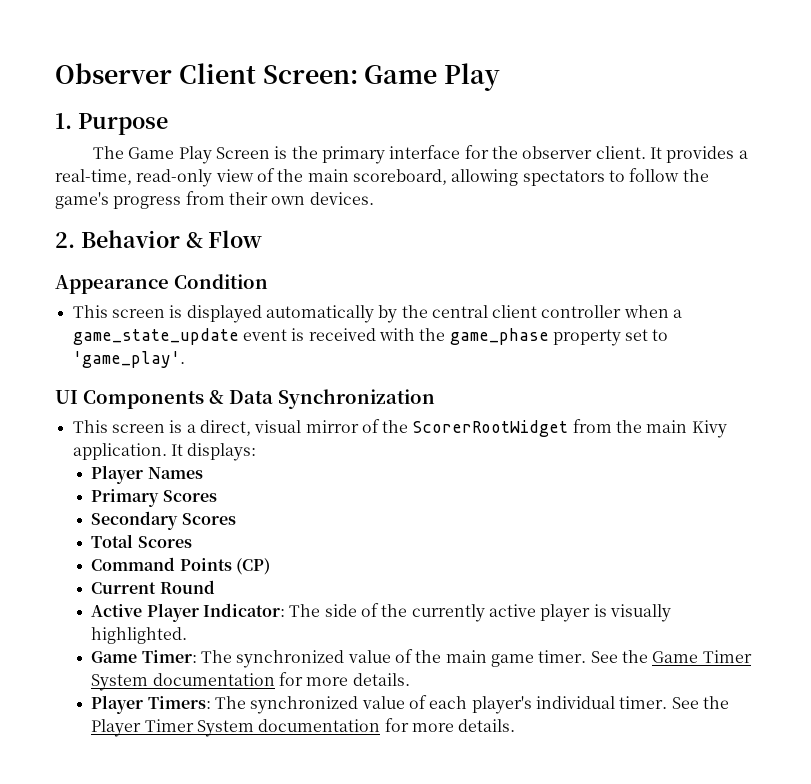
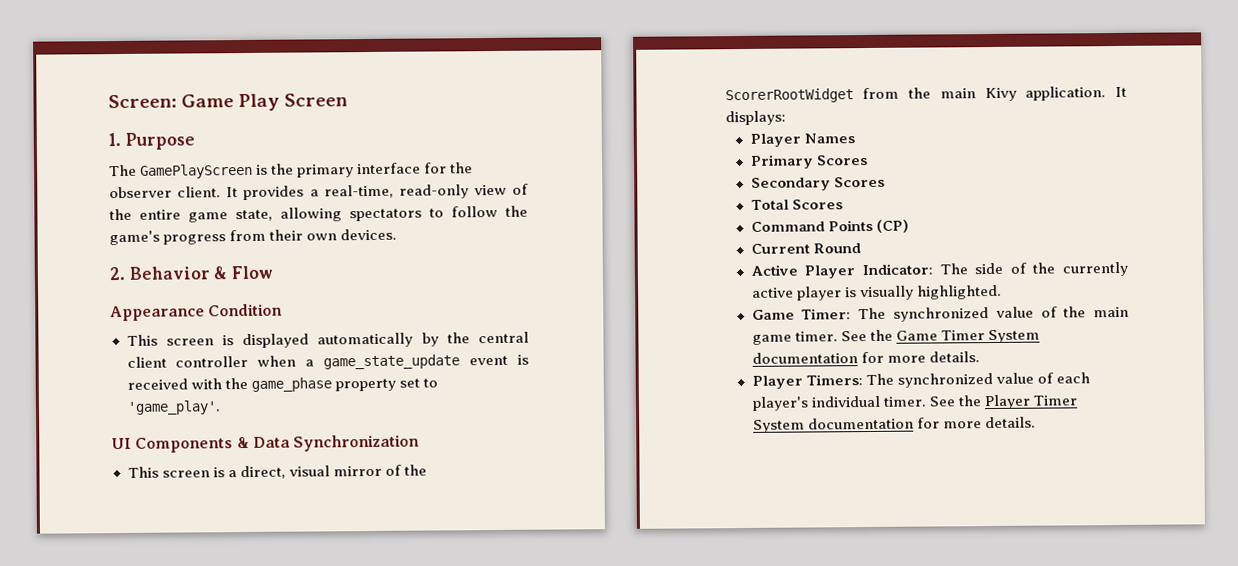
[55,63,256,84] Observer Client -> (108, 101) none
(500, 77) none -> [284,93,349,107] Screen
[128,146,271,164] Game Play Screen -> [140,163,254,179] GamePlayScreen
[307,169,447,185] main scoreboard, -> [139,209,273,223] entire game state,

